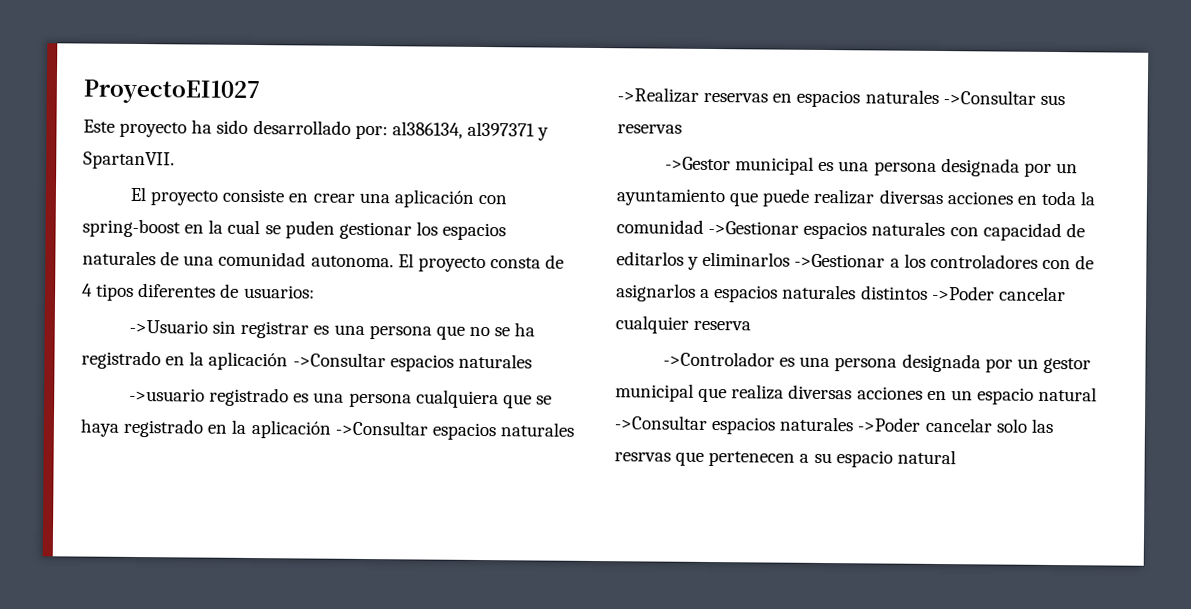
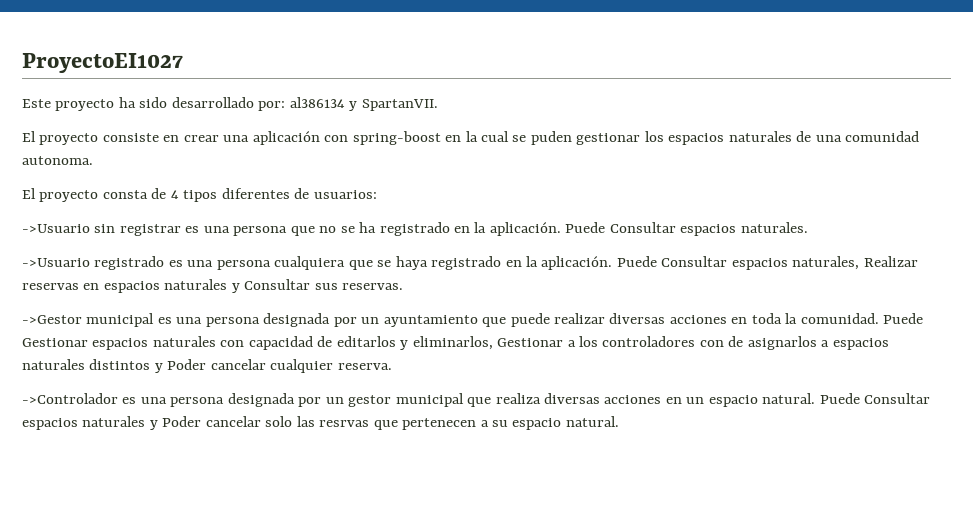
[391,121,535,139] al386134, al397371 -> [289,97,345,108] al386134
(394, 261) none -> (93, 160) //
[208,351,532,372] [129,387,206,402] aplicación ->Consultar espacios naturales // ->usuario -> [489,222,808,236] [22,258,90,267] aplicación. Puede Consultar espacios naturales. // ->Usuario
[250,419,574,441] [617,87,1065,108] [617,124,682,134] aplicación ->Consultar espacios naturales ->Realizar reservas en espacios naturales ->Consultar sus reservas -> [541,256,918,270] [22,279,404,293] aplicación. Puede Consultar espacios naturales, Realizar reservas en espacios naturales y Consultar sus reservas.
[616,219,800,235] comunidad ->Gestionar -> [800,313,924,324] [22,338,88,347] comunidad. Puede Gestionar
[702,251,886,268] eliminarlos ->Gestionar -> [412,336,564,350] eliminarlos, Gestionar
[931,285,995,301] ->Poder -> [154,359,207,373] y Poder
[693,320,752,331] reserva -> [337,363,392,370] reserva.
[1038,386,1098,402] [614,415,922,435] natural ->Consultar espacios naturales ->Poder -> [762,393,931,404] [22,416,202,430] natural. Puede Consultar espacios naturales y Poder
[896,449,956,465] natural -> [565,416,619,427] natural.

